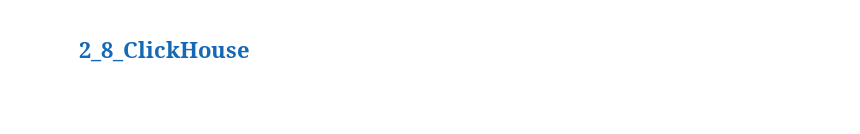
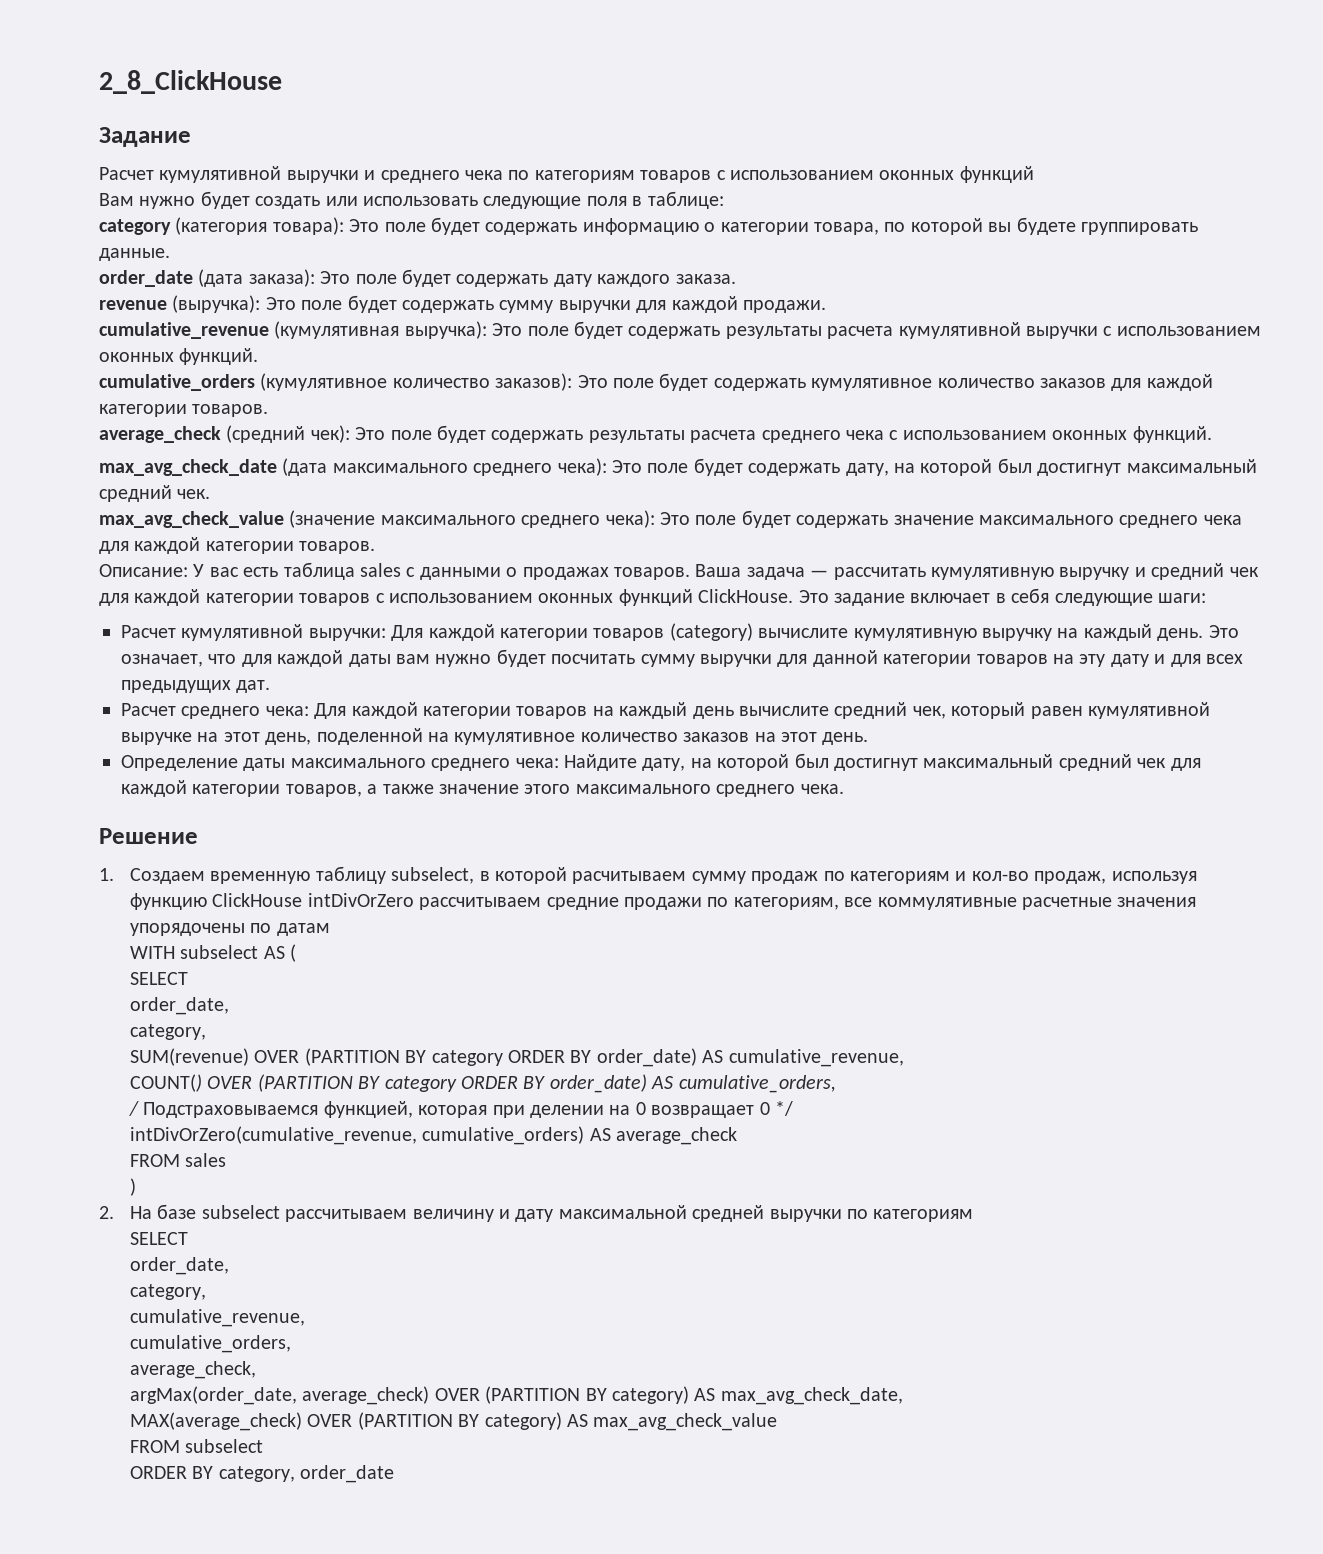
(250, 51) none -> [99,127,191,147] [99,166,1034,183] [99,191,724,209] [99,217,1198,235] [99,248,170,261] [99,269,736,287] [99,295,826,313] [99,321,1261,339] [99,348,259,365] [99,373,1213,391] [99,404,269,417] [99,425,1212,443] [99,458,1257,476] [99,485,211,502] [99,510,1242,528] [99,537,376,554] [99,562,1259,580] [99,588,1206,606] [121,623,1239,641] [121,649,1243,667] [121,680,271,693] [121,702,1210,719] [121,728,869,745] [121,753,1201,771] [121,780,844,797] [99,828,198,844] [99,866,1197,884] [129,893,1197,910] [129,923,330,936] [129,944,297,962] [129,972,188,985] [129,997,229,1015] [129,1024,206,1040] [129,1048,904,1067] [129,1074,836,1093] [128,1101,793,1118] [129,1126,738,1145] [129,1153,227,1167] [129,1178,136,1196] [99,1204,974,1222] [129,1232,188,1245] [129,1257,229,1275] [129,1284,206,1300] [129,1309,305,1327] [129,1335,291,1353] [129,1361,256,1379] [129,1386,903,1405] [129,1412,778,1431] [129,1439,264,1453] [129,1465,395,1483] // Задание // Расчет кумулятивной выручки и среднего чека по категориям товаров с использованием оконных функций // Вам нужно будет создать или использовать следующие поля в таблице: // category (категория товара): Это поле будет содержать информацию о категории товара, по которой вы будете группировать данные. // order_date (дата заказа): Это поле будет содержать дату каждого заказа. // revenue (выручка): Это поле будет содержать сумму выручки для каждой продажи. // cumulative_revenue (кумулятивная выручка): Это поле будет содержать результаты расчета кумулятивной выручки с использованием оконных функций. // cumulative_orders (кумулятивное количество заказов): Это поле будет содержать кумулятивное количество заказов для каждой категории товаров. // average_check (средний чек): Это поле будет содержать результаты расчета среднего чека с использованием оконных функций. // max_avg_check_date (дата максимального среднего чека): Это поле будет содержать дату, на которой был достигнут максимальный средний чек. // max_avg_check_value (значение максимального среднего чека): Это поле будет содержать значение максимального среднего чека для каждой категории товаров. // Описание: У вас есть таблица sales с данными о продажах товаров. Ваша задача — рассчитать кумулятивную выручку и средний чек для каждой категории товаров с использованием оконных функций ClickHouse. Это задание включает в себя следующие шаги: // Расчет кумулятивной выручки: Для каждой категории товаров (category) вычислите кумулятивную выручку на каждый день. Это означает, что для каждой даты вам нужно будет посчитать сумму выручки для данной категории товаров на эту дату и для всех предыдущих дат. // Расчет среднего чека: Для каждой категории товаров на каждый день вычислите средний чек, который равен кумулятивной выручке на этот день, поделенной на кумулятивное количество заказов на этот день. // Определение даты максимального среднего чека: Найдите дату, на которой был достигнут максимальный средний чек для каждой категории товаров, а также значение этого максимального среднего чека. // Решение // 1. Создаем временную таблицу subselect, в которой расчитываем сумму продаж по категориям и кол-во продаж, используя функцию ClickHouse intDivOrZero рассчитываем средние продажи по категориям, все коммулятивные расчетные значения упорядочены по датам // WITH subselect AS ( // SELECT // order_date, // category, // SUM(revenue) OVER (PARTITION BY category ORDER BY order_date) AS cumulative_revenue, // COUNT() OVER (PARTITION BY category ORDER BY order_date) AS cumulative_orders, // / Подстраховываемся функцией, которая при делении на 0 возвращает 0 */ // intDivOrZero(cumulative_revenue, cumulative_orders) AS average_check // FROM sales // ) // 2. На базе subselect рассчитываем величину и дату максимальной средней выручки по категориям // SELECT // order_date, // category, // cumulative_revenue, // cumulative_orders, // average_check, // argMax(order_date, average_check) OVER (PARTITION BY category) AS max_avg_check_date, // MAX(average_check) OVER (PARTITION BY category) AS max_avg_check_value // FROM subselect // ORDER BY category, order_date

